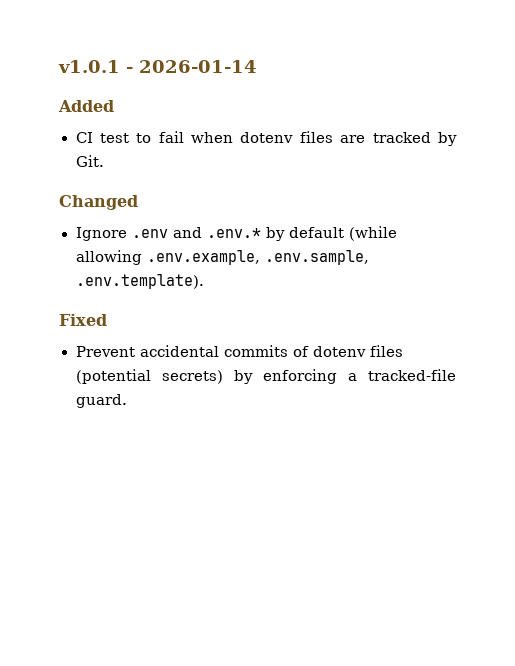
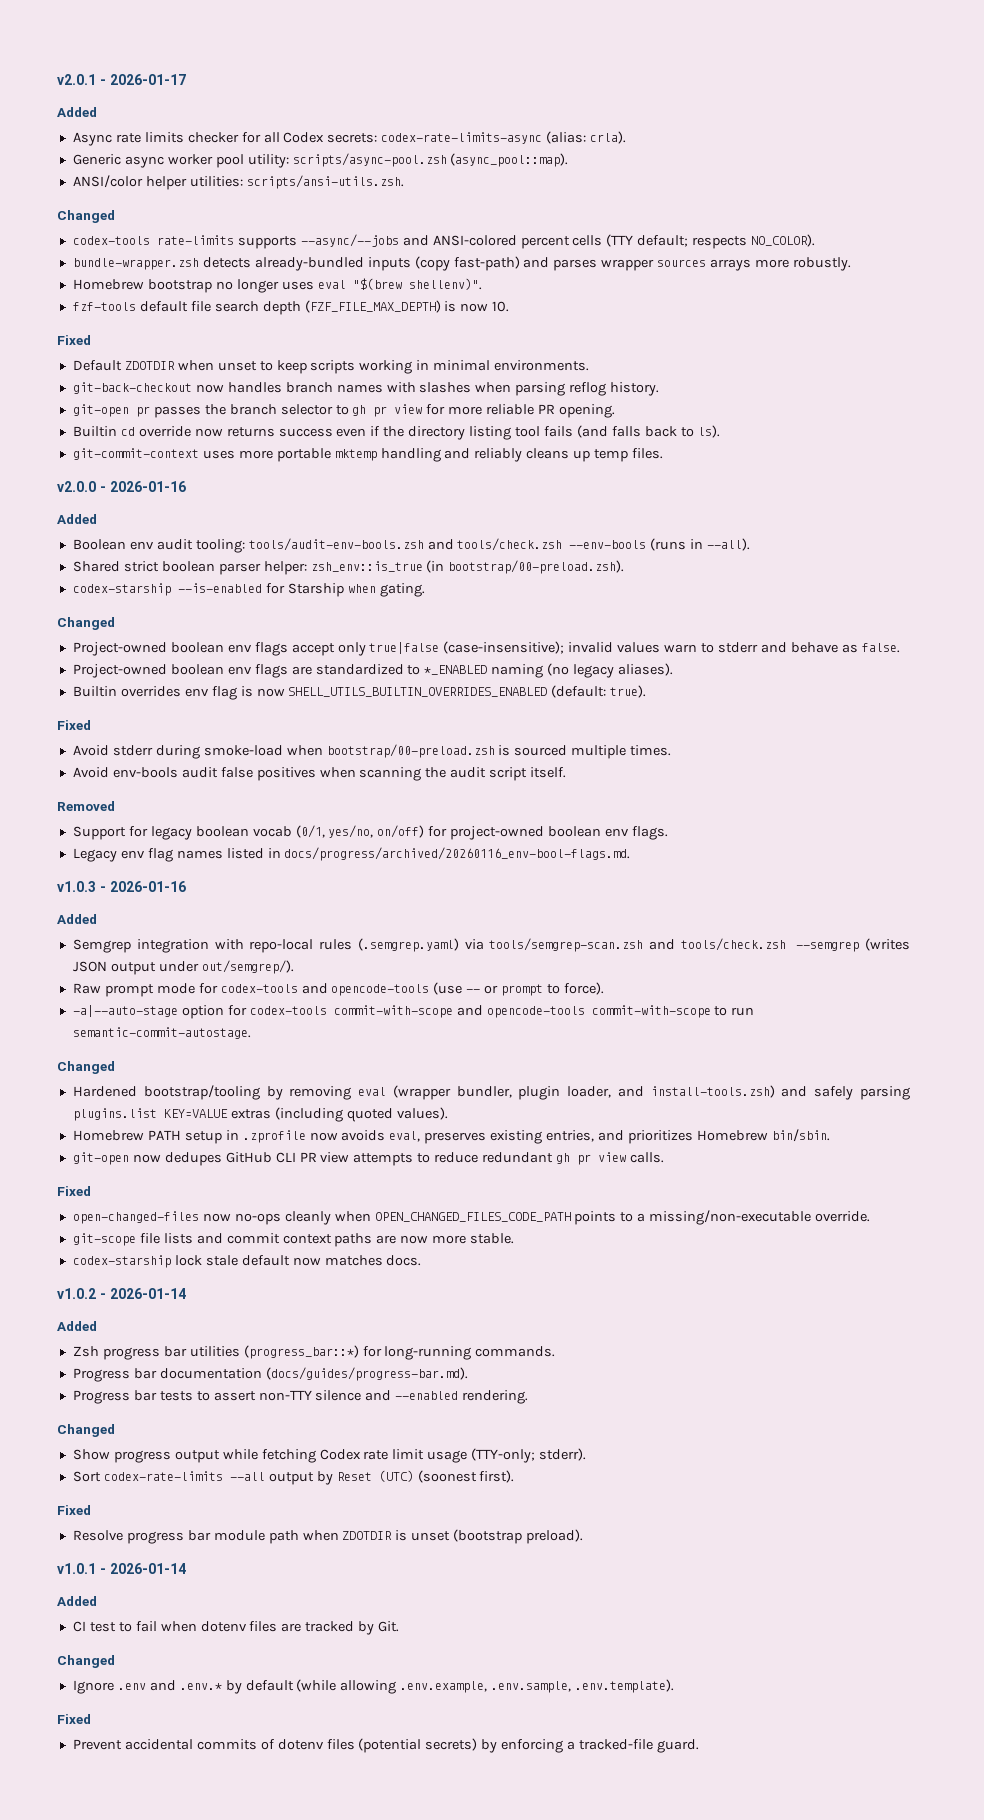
(58, 66) none -> [57,74,186,85] [57,107,97,117] [72,131,627,146] [72,153,569,168] [72,175,404,190] [57,210,115,223] [72,234,816,249] [72,256,851,271] [72,278,482,293] [72,300,510,315] [57,335,91,345] [72,360,590,374] [72,382,660,396] [72,404,616,418] [72,425,720,440] [72,448,664,462] [57,481,186,492] [57,514,97,524] [72,538,751,553] [72,560,625,575] [72,583,425,597] [57,617,115,630] [72,641,900,656] [72,663,674,678] [72,685,647,700] [57,720,91,730] [72,744,672,759] [72,767,567,781] [57,801,115,811] [72,825,668,840] [72,847,631,862] [57,881,186,892] [57,914,97,924] [72,938,911,953] [72,960,294,975] [72,982,604,997] [72,1005,755,1019] [72,1027,251,1039] [57,1061,115,1074] [72,1085,911,1100] [72,1107,448,1122] [72,1129,830,1144] [72,1152,664,1166] [57,1186,91,1196] [72,1210,871,1225] [72,1233,515,1247] [72,1255,422,1268] [57,1288,186,1299] [57,1321,97,1331] [72,1345,556,1360] [72,1367,468,1382] [72,1390,529,1404] [57,1424,115,1437] [72,1448,587,1463] [72,1470,515,1485] [57,1505,91,1515] [72,1529,584,1544] v2.0.1 - 2026-01-17 // Added // Async rate limits checker for all Codex secrets: codex-rate-limits-async (alias: crla). // Generic async worker pool utility: scripts/async-pool.zsh (async_pool::map). // ANSI/color helper utilities: scripts/ansi-utils.zsh. // Changed // codex-tools rate-limits supports --async/--jobs and ANSI-colored percent cells (TTY default; respects NO_COLOR). // bundle-wrapper.zsh detects already-bundled inputs (copy fast-path) and parses wrapper sources arrays more robustly. // Homebrew bootstrap no longer uses eval "$(brew shellenv)". // fzf-tools default file search depth (FZF_FILE_MAX_DEPTH) is now 10. // Fixed // Default ZDOTDIR when unset to keep scripts working in minimal environments. // git-back-checkout now handles branch names with slashes when parsing reflog history. // git-open pr passes the branch selector to gh pr view for more reliable PR opening. // Builtin cd override now returns success even if the directory listing tool fails (and falls back to ls). // git-commit-context uses more portable mktemp handling and reliably cleans up temp files. // v2.0.0 - 2026-01-16 // Added // Boolean env audit tooling: tools/audit-env-bools.zsh and tools/check.zsh --env-bools (runs in --all). // Shared strict boolean parser helper: zsh_env::is_true (in bootstrap/00-preload.zsh). // codex-starship --is-enabled for Starship when gating. // Changed // Project-owned boolean env flags accept only true|false (case-insensitive); invalid values warn to stderr and behave as false. // Project-owned boolean env flags are standardized to *_ENABLED naming (no legacy aliases). // Builtin overrides env flag is now SHELL_UTILS_BUILTIN_OVERRIDES_ENABLED (default: true). // Fixed // Avoid stderr during smoke-load when bootstrap/00-preload.zsh is sourced multiple times. // Avoid env-bools audit false positives when scanning the audit script itself. // Removed // Support for legacy boolean vocab (0/1, yes/no, on/off) for project-owned boolean env flags. // Legacy env flag names listed in docs/progress/archived/20260116_env-bool-flags.md. // v1.0.3 - 2026-01-16 // Added // Semgrep integration with repo-local rules (.semgrep.yaml) via tools/semgrep-scan.zsh and tools/check.zsh --semgrep (writes JSON output under out/semgrep/). // Raw prompt mode for codex-tools and opencode-tools (use -- or prompt to force). // -a|--auto-stage option for codex-tools commit-with-scope and opencode-tools commit-with-scope to run semantic-commit-autostage. // Changed // Hardened bootstrap/tooling by removing eval (wrapper bundler, plugin loader, and install-tools.zsh) and safely parsing plugins.list KEY=VALUE extras (including quoted values). // Homebrew PATH setup in .zprofile now avoids eval, preserves existing entries, and prioritizes Homebrew bin/sbin. // git-open now dedupes GitHub CLI PR view attempts to reduce redundant gh pr view calls. // Fixed // open-changed-files now no-ops cleanly when OPEN_CHANGED_FILES_CODE_PATH points to a missing/non-executable override. // git-scope file lists and commit context paths are now more stable. // codex-starship lock stale default now matches docs. // v1.0.2 - 2026-01-14 // Added // Zsh progress bar utilities (progress_bar::*) for long-running commands. // Progress bar documentation (docs/guides/progress-bar.md). // Progress bar tests to assert non-TTY silence and --enabled rendering. // Changed // Show progress output while fetching Codex rate limit usage (TTY-only; stderr). // Sort codex-rate-limits --all output by Reset (UTC) (soonest first). // Fixed // Resolve progress bar module path when ZDOTDIR is unset (bootstrap preload). //

